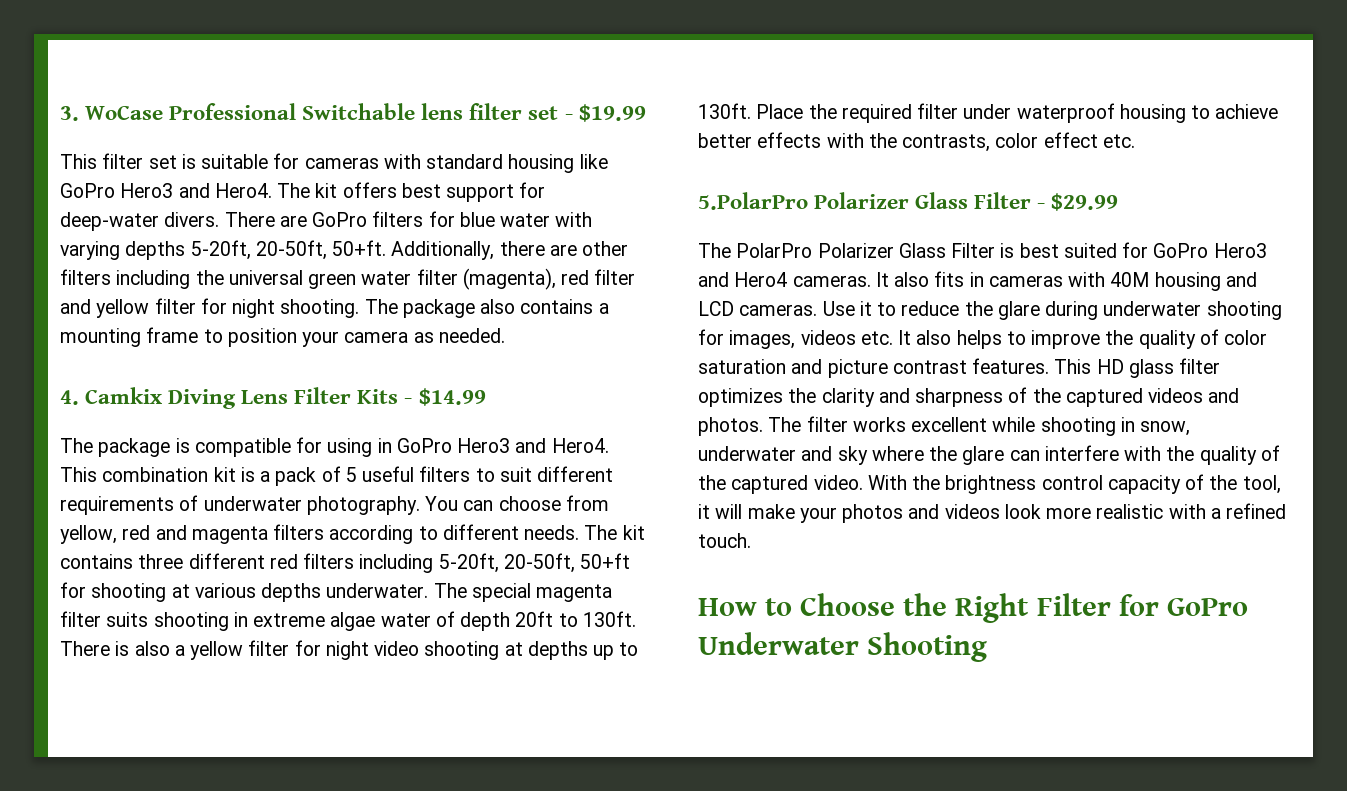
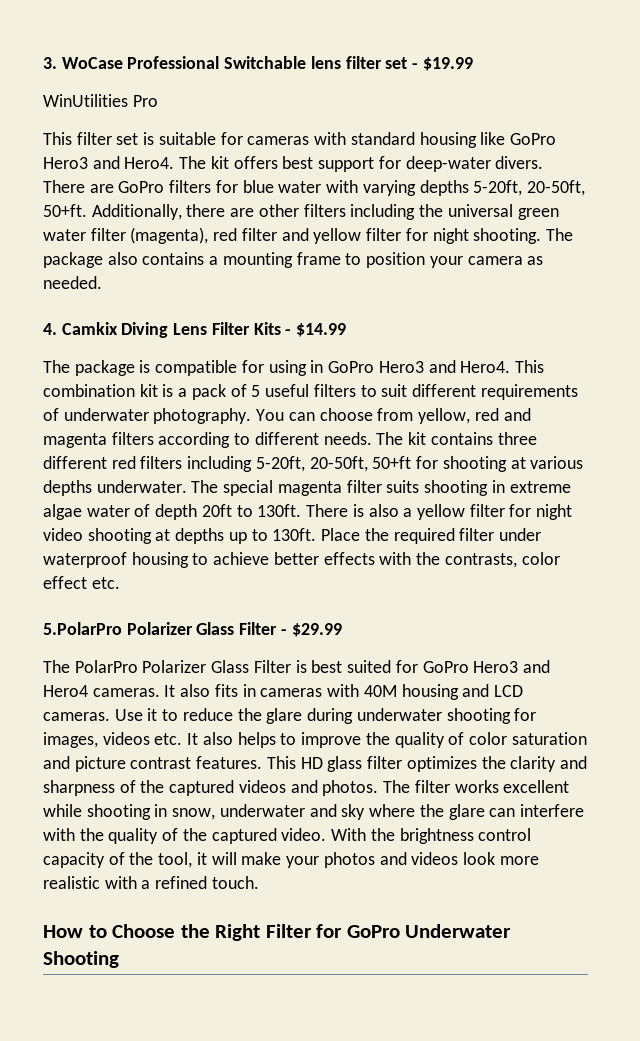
(646, 113) none -> [43,94,158,107] // WinUtilities Pro

